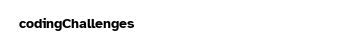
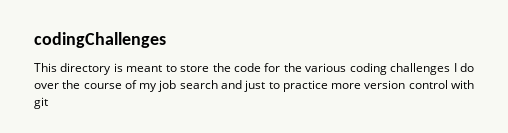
(135, 24) none -> [34,63,474,75] [34,80,474,92] [34,97,48,109] // This directory is meant to store the code for the various coding challenges I do over the course of my job search and just to practice more version control with git

